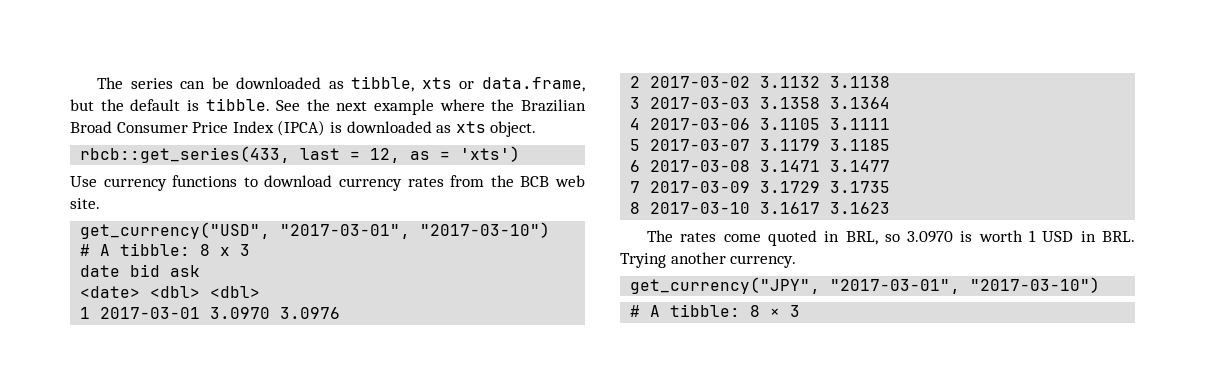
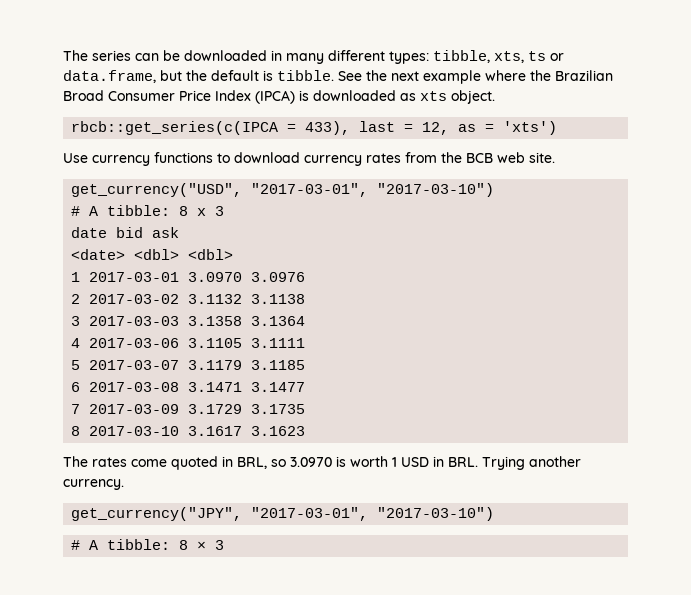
[328,76,452,92] as tibble, xts -> [271,50,546,64] in many different types: tibble, xts, ts
[80,146,291,163] rbcb::get_series(433, -> [71,121,351,135] rbcb::get_series(c(IPCA = 433),

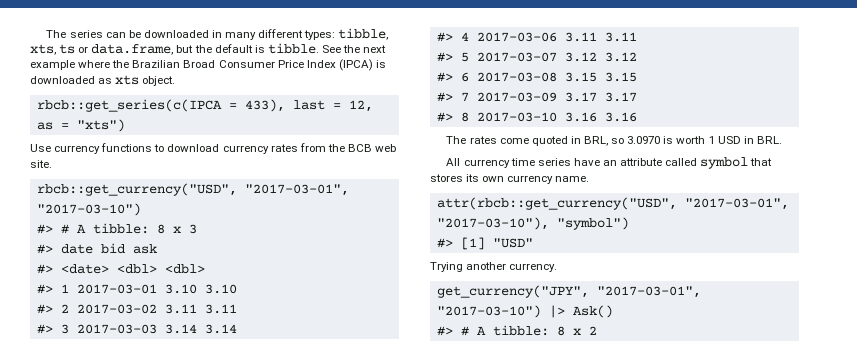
[503,121,558,135] 'xts') -> [76,119,125,132] "xts")
[71,183,495,197] get_currency("USD", "2017-03-01", "2017-03-10") // -> [36,183,349,196] [36,203,141,216] [36,224,53,234] rbcb::get_currency("USD", "2017-03-01", "2017-03-10") // #>
(225, 211) none -> [36,244,53,254] #>
(180, 232) none -> [36,264,53,274] #>
(234, 254) none -> [36,284,53,294] #>
[188,272,306,282] [71,294,306,304] [71,316,306,326] [71,338,306,348] [71,360,306,370] [71,382,306,392] [71,404,306,414] [71,426,306,436] 3.0970 3.0976 // 2 2017-03-02 3.1132 3.1138 // 3 2017-03-03 3.1358 3.1364 // 4 2017-03-06 3.1105 3.1111 // 5 2017-03-07 3.1179 3.1185 // 6 2017-03-08 3.1471 3.1477 // 7 2017-03-09 3.1729 3.1735 // 8 2017-03-10 3.1617 3.1623 -> [164,284,237,294] [36,304,237,314] [36,324,237,334] [436,32,637,42] [436,52,637,62] [436,72,637,82] [436,92,637,102] [436,112,637,122] 3.10 3.10 // #> 2 2017-03-02 3.11 3.11 // #> 3 2017-03-03 3.14 3.14 // #> 4 2017-03-06 3.11 3.11 // #> 5 2017-03-07 3.12 3.12 // #> 6 2017-03-08 3.15 3.15 // #> 7 2017-03-09 3.17 3.17 // #> 8 2017-03-10 3.16 3.16
(478, 462) none -> [446,157,773,169] [430,174,590,184] [436,197,789,210] [436,217,629,230] [436,237,533,250] // All currency time series have an attribute called symbol that stores its own currency name. // attr(rbcb::get_currency("USD", "2017-03-01", "2017-03-10"), "symbol") // #> [1] "USD" //
[71,539,225,550] // # A tibble: 8 × 3 -> [548,305,613,318] [436,325,597,336] |> Ask() // #> # A tibble: 8 x 2

